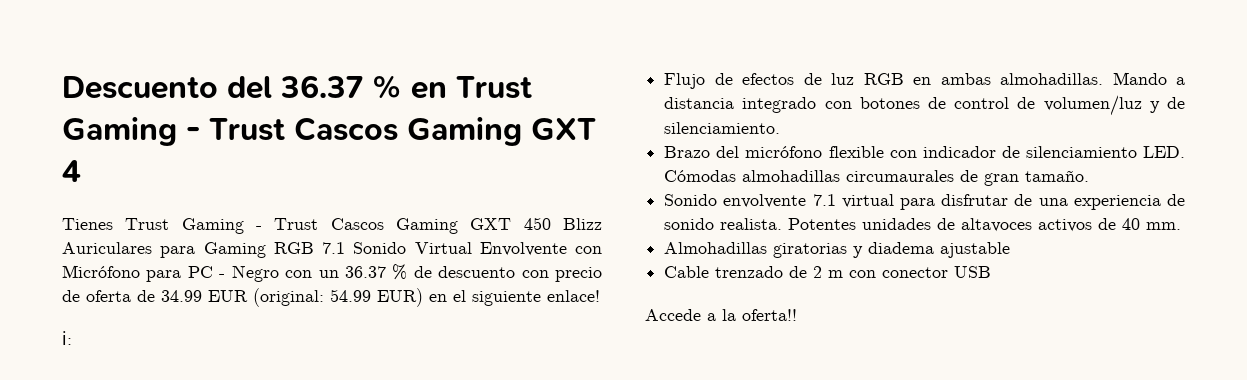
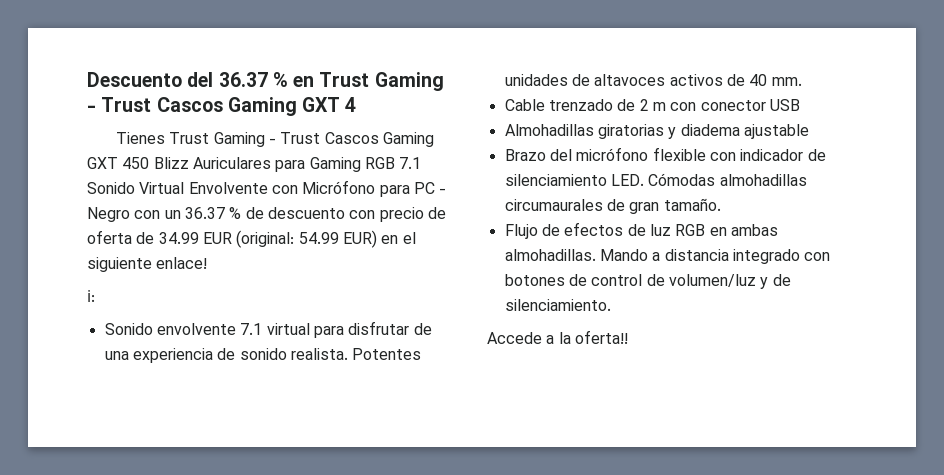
(72, 338) none -> [104,321,432,338] [104,348,422,363] [504,74,802,86] [504,99,800,111] [504,124,809,139] [504,147,826,161] [504,173,807,186] [504,198,721,214] // Sonido envolvente 7.1 virtual para disfrutar de una experiencia de sonido realista. Potentes unidades de altavoces activos de 40 mm. // Cable trenzado de 2 m con conector USB // Almohadillas giratorias y diadema ajustable // Brazo del micrófono flexible con indicador de silenciamiento LED. Cómodas almohadillas circumaurales de gran tamaño.
[664,146,1185,158] [664,170,1090,186] [664,194,1185,210] [664,218,1182,232] [664,242,1011,258] [664,266,992,278] // Brazo del micrófono flexible con indicador de silenciamiento LED. Cómodas almohadillas circumaurales de gran tamaño. // Sonido envolvente 7.1 virtual para disfrutar de una experiencia de sonido realista. Potentes unidades de altavoces activos de 40 mm. // Almohadillas giratorias y diadema ajustable // Cable trenzado de 2 m con conector USB -> (611, 305) none

